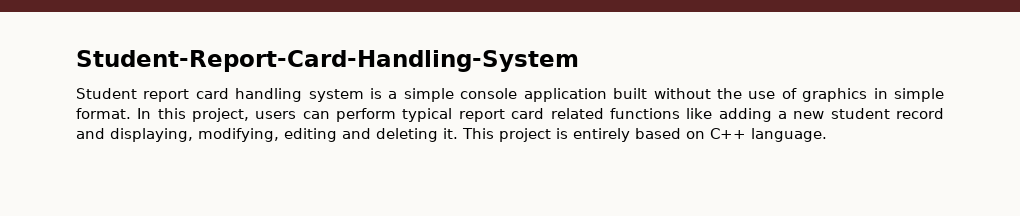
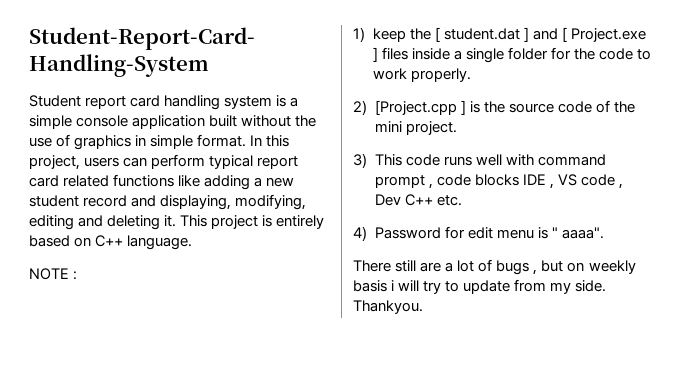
(827, 135) none -> [29,268,78,280] [353,27,646,42] [372,47,651,63] [372,68,471,82] [353,100,635,115] [374,121,457,135] [353,153,606,168] [374,174,623,189] [374,194,462,206] [353,226,604,241] [353,259,636,275] [353,279,607,294] [353,300,423,314] // NOTE : // 1) keep the [ student.dat ] and [ Project.exe ] files inside a single folder for the code to work properly. // 2) [Project.cpp ] is the source code of the mini project. // 3) This code runs well with command prompt , code blocks IDE , VS code , Dev C++ etc. // 4) Password for edit menu is " aaaa". // There still are a lot of bugs , but on weekly basis i will try to update from my side. Thankyou.

